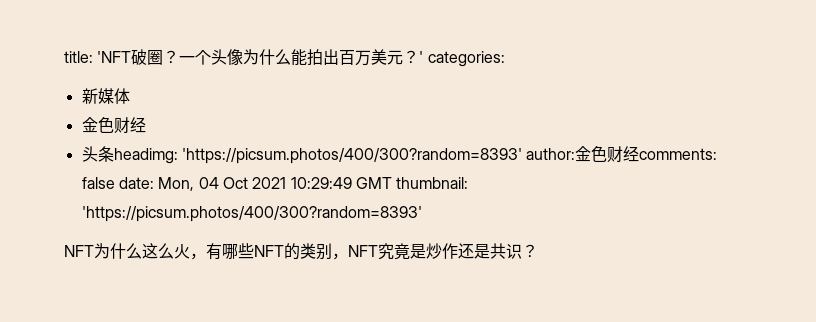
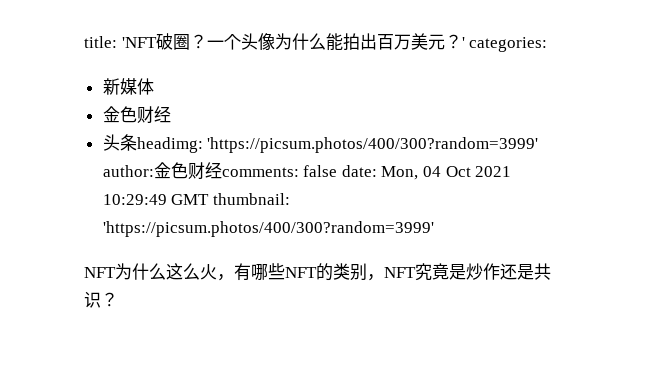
[181,148,522,164] 'https://picsum.photos/400/300?random=8393' -> [207,137,539,153] 'https://picsum.photos/400/300?random=3999'
[81,206,422,222] 'https://picsum.photos/400/300?random=8393' -> [102,221,434,237] 'https://picsum.photos/400/300?random=3999'

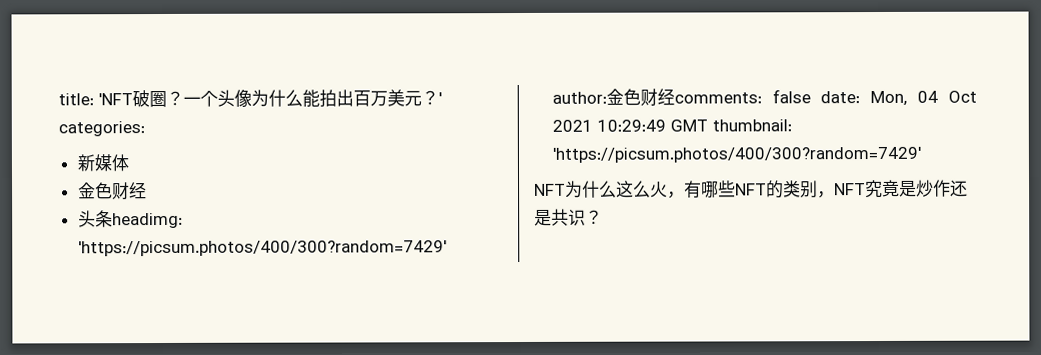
[207,137,539,153] 'https://picsum.photos/400/300?random=3999' -> [77,240,447,257] 'https://picsum.photos/400/300?random=7429'
[102,221,434,237] 'https://picsum.photos/400/300?random=3999' -> [551,146,921,163] 'https://picsum.photos/400/300?random=7429'

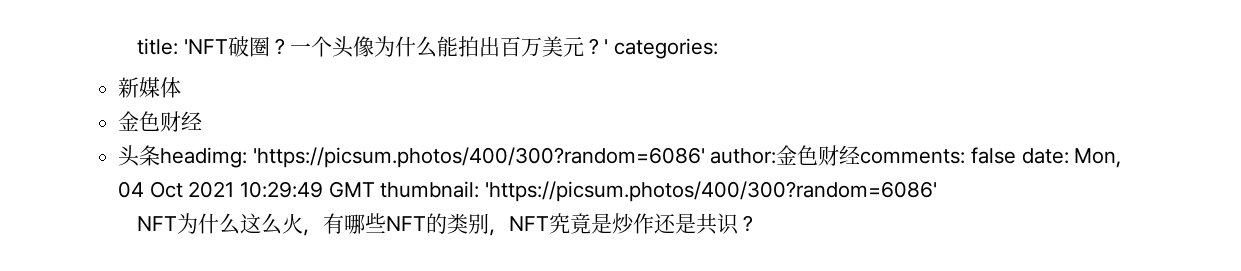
[77,240,447,257] 'https://picsum.photos/400/300?random=7429' -> [252,147,705,168] 'https://picsum.photos/400/300?random=6086'
[551,146,921,163] 'https://picsum.photos/400/300?random=7429' -> [485,181,938,202] 'https://picsum.photos/400/300?random=6086'

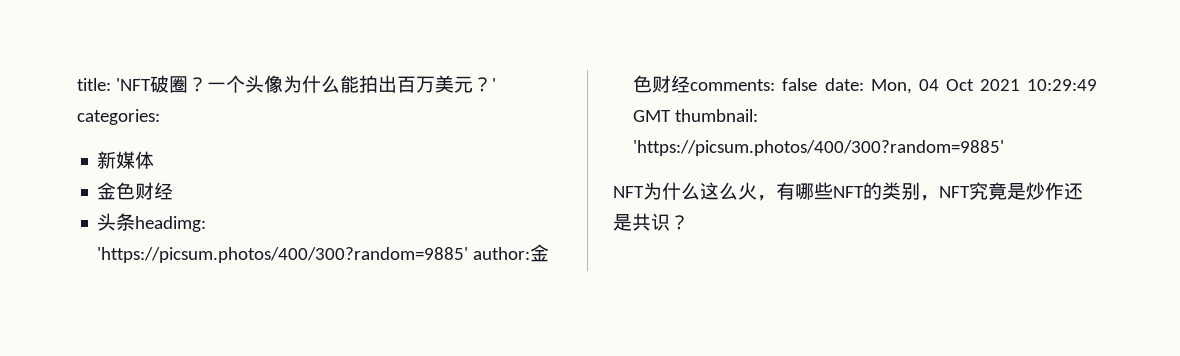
[252,147,705,168] 'https://picsum.photos/400/300?random=6086' -> [97,247,469,263] 'https://picsum.photos/400/300?random=9885'
[485,181,938,202] 'https://picsum.photos/400/300?random=6086' -> [633,140,1005,156] 'https://picsum.photos/400/300?random=9885'

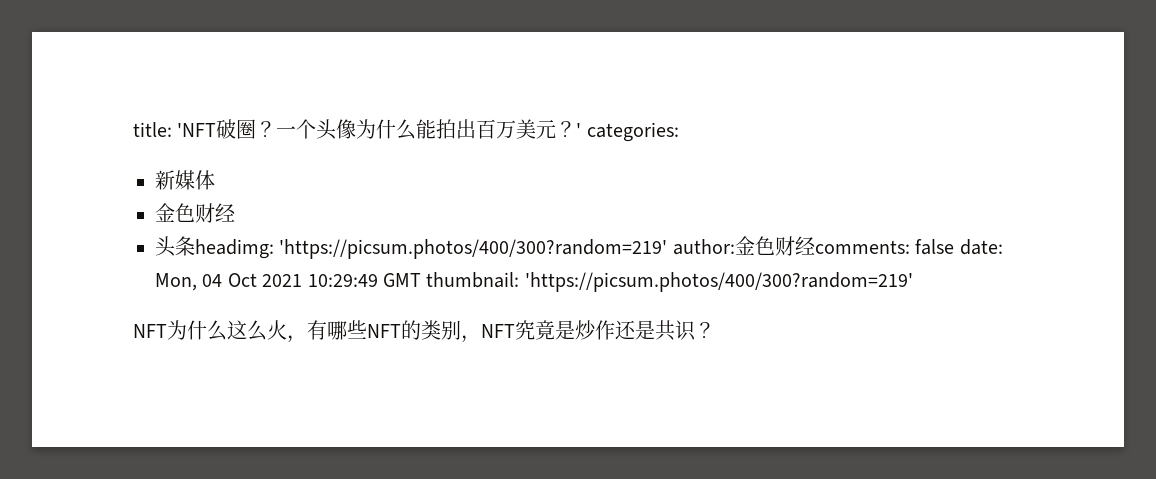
[97,247,469,263] 'https://picsum.photos/400/300?random=9885' -> [279,239,668,259] 'https://picsum.photos/400/300?random=219'
[633,140,1005,156] 'https://picsum.photos/400/300?random=9885' -> [524,272,913,292] 'https://picsum.photos/400/300?random=219'

